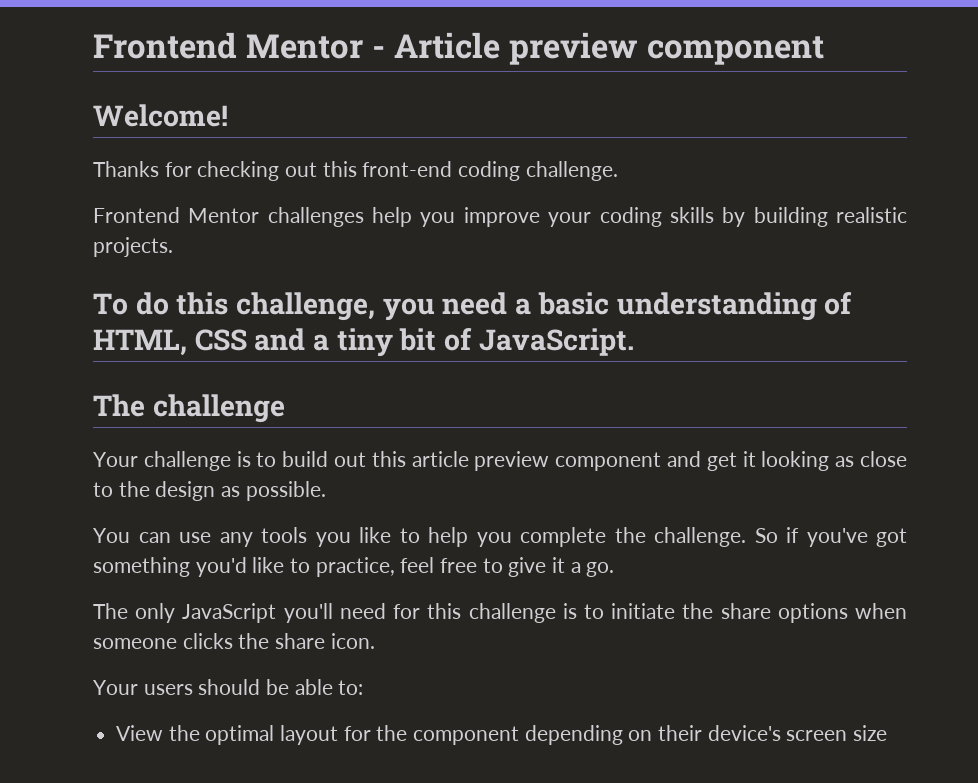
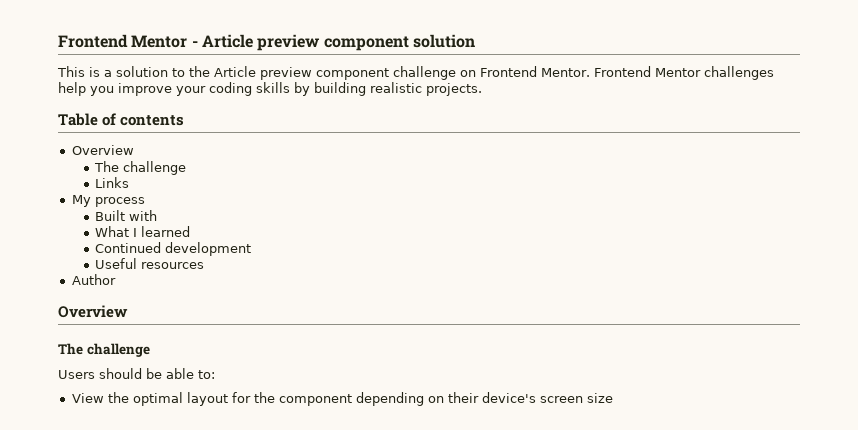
[93,104,228,127] [93,161,618,181] // Welcome! // Thanks for checking out this front-end coding challenge. // -> [412,34,475,48] [57,66,590,80] solution // This is a solution to the Article preview component challenge on Frontend Mentor.
[93,292,853,321] [93,328,634,357] [93,394,285,423] [93,451,907,471] [93,481,326,501] [93,527,907,547] [93,557,615,577] [93,603,907,623] [93,633,375,649] [93,680,193,695] To do this challenge, you need a basic understanding of HTML, CSS and a tiny bit of JavaScript. // The challenge // Your challenge is to build out this article preview component and get it looking as close to the design as possible. // You can use any tools you like to help you complete the challenge. So if you've got something you'd like to practice, feel free to give it a go. // The only JavaScript you'll need for this challenge is to initiate the share options when someone clicks the share icon. // Your users -> [58,113,185,126] [71,145,134,155] [93,161,186,175] [94,177,129,188] [71,195,145,207] [94,210,157,221] [94,226,190,237] [94,242,251,256] [94,258,204,269] [71,274,116,285] [58,305,128,318] [58,343,150,357] [58,370,95,379] Table of contents // Overview // The challenge // Links // My process // Built with // What I learned // Continued development // Useful resources // Author // Overview // The challenge // Users

